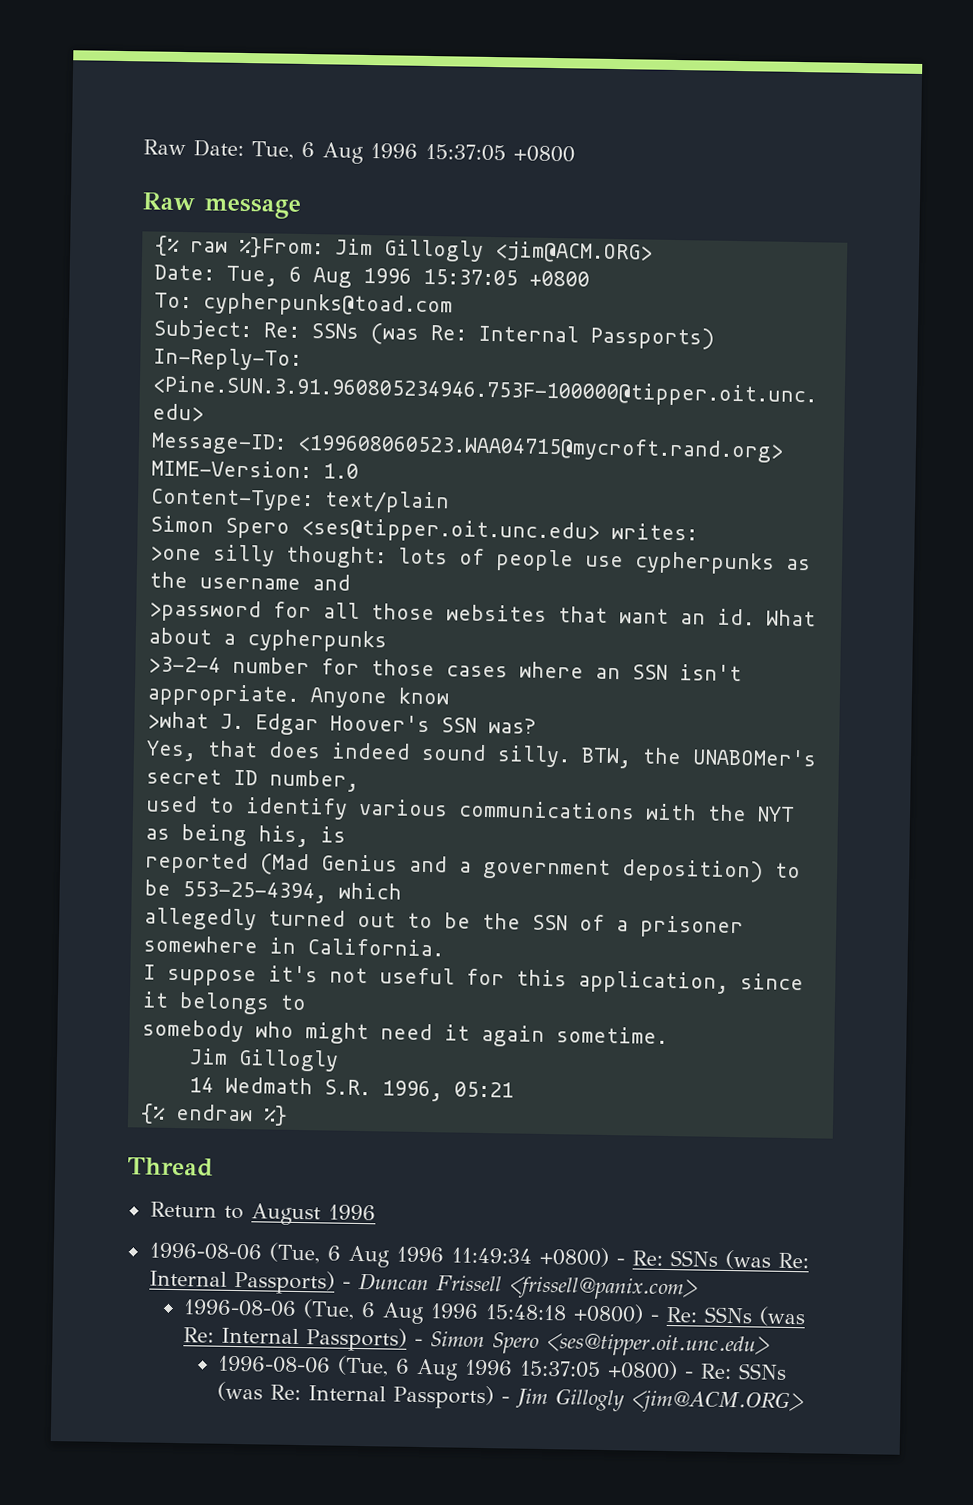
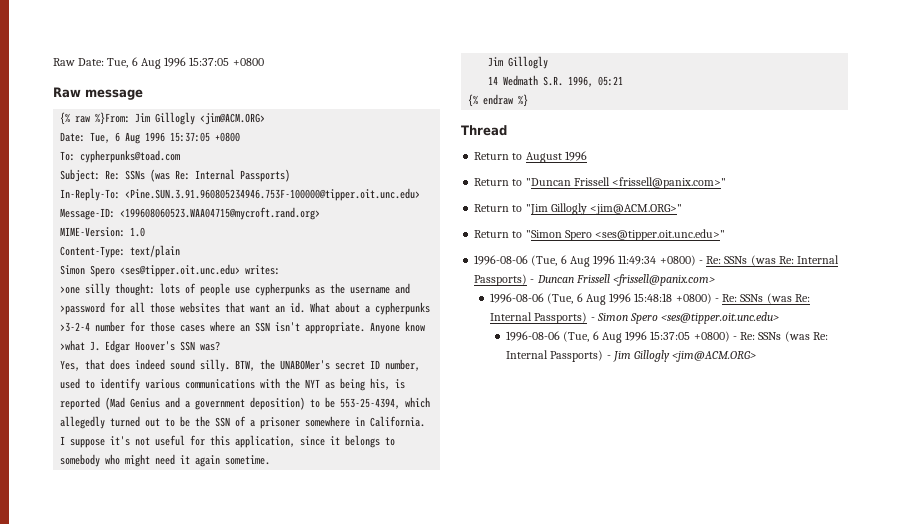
(376, 1212) none -> [474,177,727,189] [474,203,683,215] [474,229,726,241] // Return to "Duncan Frissell <frissell@panix.com>" // Return to "Jim Gillogly <jim@ACM.ORG>" // Return to "Simon Spero <ses@tipper.oit.unc.edu>"

